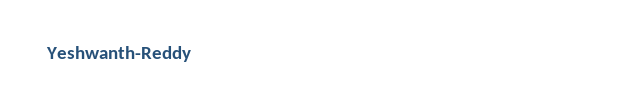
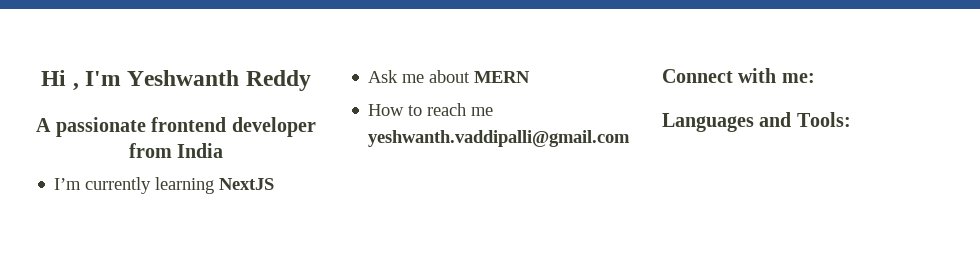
[46,46,191,62] Yeshwanth-Reddy -> [41,70,311,91] [36,117,316,137] [128,143,224,158] [54,177,275,194] [368,70,531,83] [368,103,494,116] [368,130,631,147] [662,68,815,83] [662,112,851,132] Hi , I'm Yeshwanth Reddy // A passionate frontend developer from India // I’m currently learning NextJS // Ask me about MERN // How to reach me yeshwanth.vaddipalli@gmail.com // Connect with me: // Languages and Tools:

